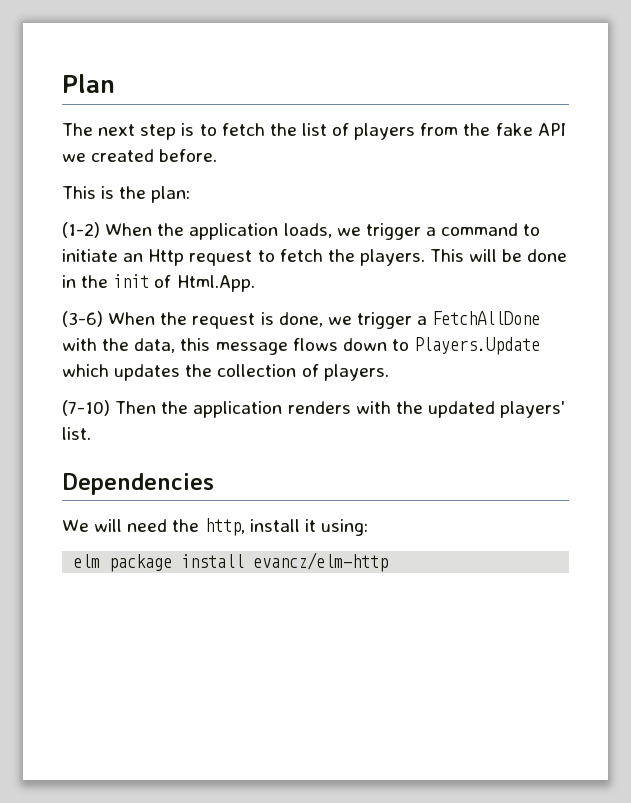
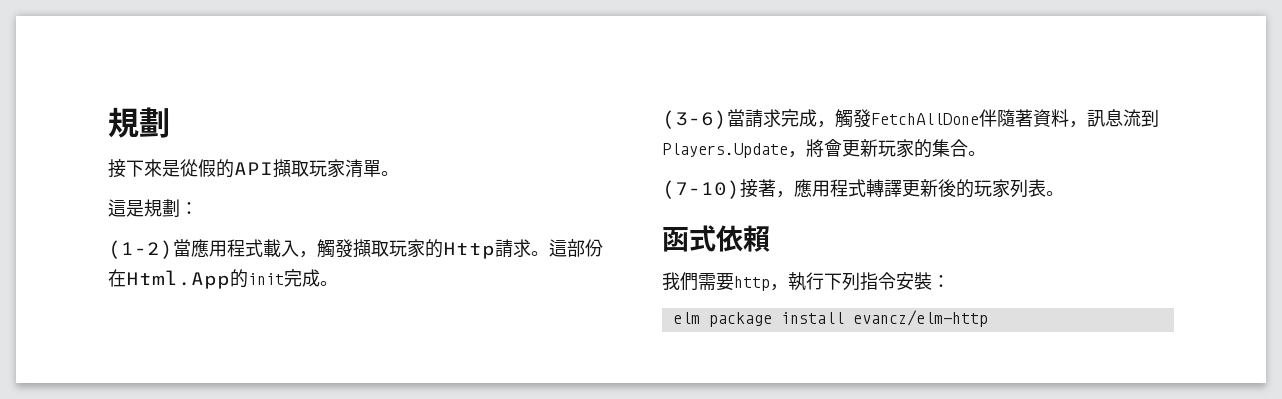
[62,74,115,93] [62,123,566,140] [62,149,218,162] [62,186,191,203] [62,222,541,240] [62,249,568,266] [62,274,255,292] [62,311,541,329] [62,337,541,355] [62,364,389,381] [62,400,566,418] [62,427,91,440] [62,473,214,495] [62,518,368,536] Plan // The next step is to fetch the list of players from the fake API we created before. // This is the plan: // (1-2) When the application loads, we trigger a command to initiate an Http request to fetch the players. This will be done in the init of Html.App. // (3-6) When the request is done, we trigger a FetchAllDone with the data, this message flows down to Players.Update which updates the collection of players. // (7-10) Then the application renders with the updated players' list. // Dependencies // We will need the http, install it using: -> [108,107,170,138] [108,159,399,178] [108,199,198,217] [108,239,603,259] [108,269,338,289] [662,109,1159,129] [662,139,986,158] [662,179,1064,199] [662,225,770,252] [662,272,950,291] 規劃 // 接下來是從假的API擷取玩家清單。 // 這是規劃： // (1-2)當應用程式載入，觸發擷取玩家的Http請求。這部份在Html.App的init完成。 // (3-6)當請求完成，觸發FetchAllDone伴隨著資料，訊息流到Players.Update，將會更新玩家的集合。 // (7-10)接著，應用程式轉譯更新後的玩家列表。 // 函式依賴 // 我們需要http，執行下列指令安裝：

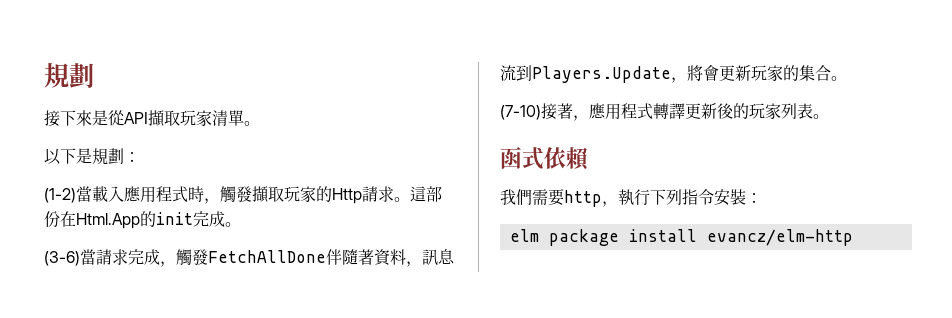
[198,159,234,178] 假的 -> (125, 118) none
[108,199,126,217] 這 -> [44,148,76,165] 以下
[191,239,299,257] 應用程式載入 -> [92,186,204,203] 載入應用程式時

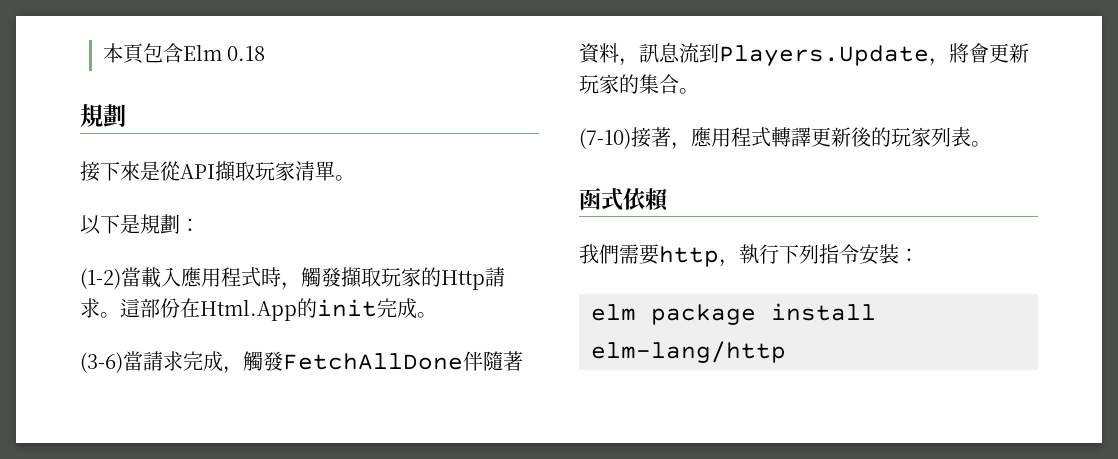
(44, 75) none -> [102,43,266,64] 本頁包含Elm 0.18 //
[706,229,853,246] evancz/elm-http -> [591,341,786,363] elm-lang/http

